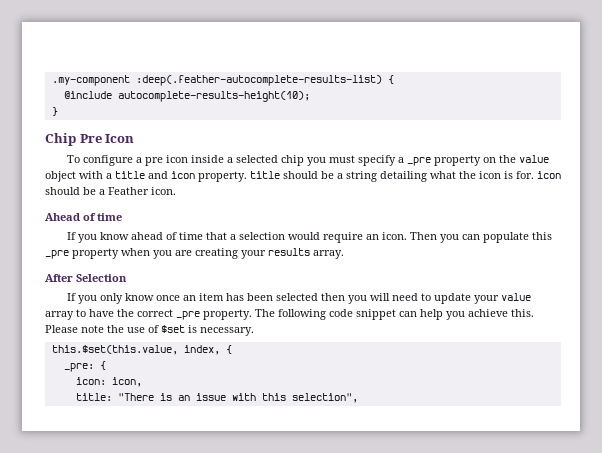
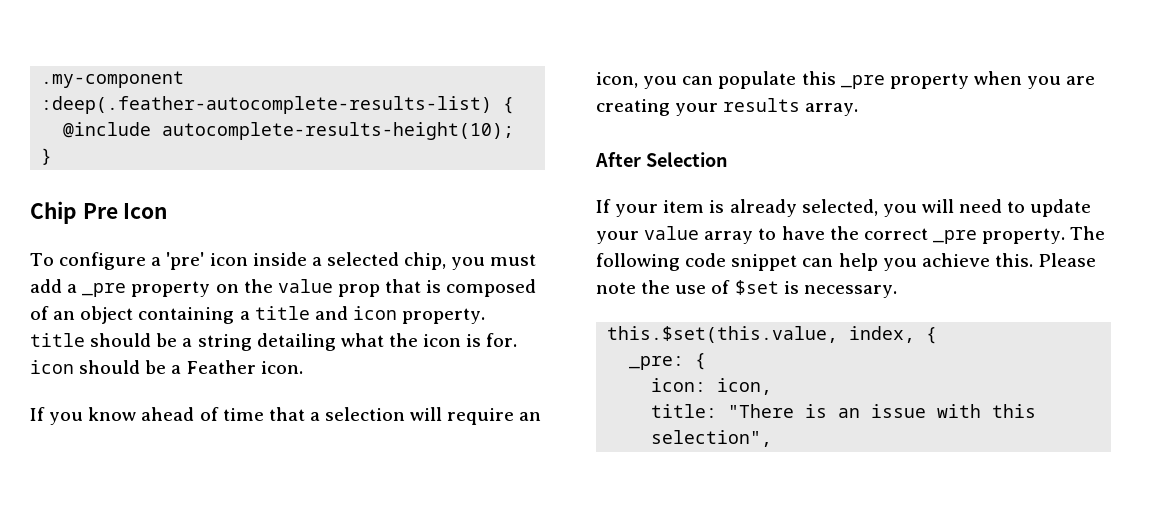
[145,157,164,166] pre -> [166,252,205,270] 'pre'
[281,155,305,166] chip -> [404,252,447,270] chip,
[358,155,397,166] specify -> [30,279,62,293] add
[45,171,103,182] object with -> [337,279,537,297] [30,306,235,324] prop that is composed of an object containing
[45,213,122,221] // Ahead of time -> (303, 367) none
[288,232,321,240] would -> [410,407,443,421] will
[382,232,438,240] icon. Then -> [596,72,638,88] icon,
[78,293,346,304] you only know once an item has been selected then -> [615,199,878,217] your item is already selected,

